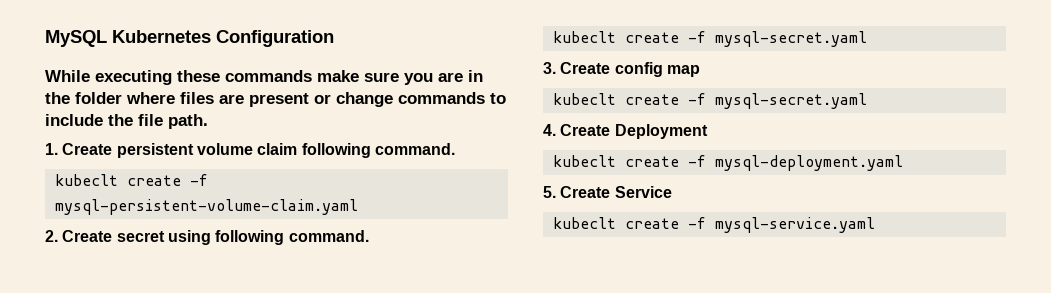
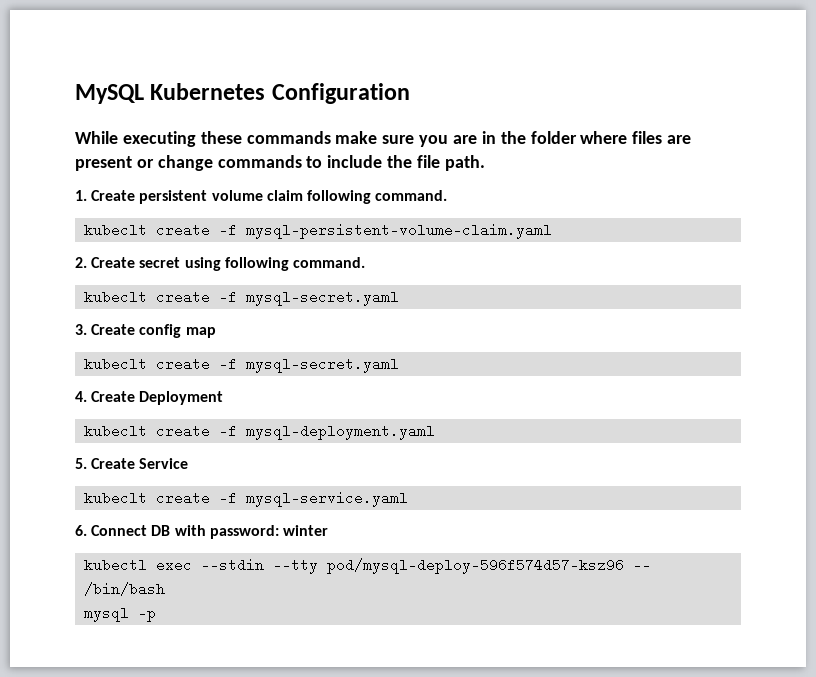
(875, 225) none -> [75,525,328,539] [84,558,652,574] [84,582,166,596] [84,606,157,622] // 6. Connect DB with password: winter // kubectl exec --stdin --tty pod/mysql-deploy-596f574d57-ksz96 -- /bin/bash // mysql -p

